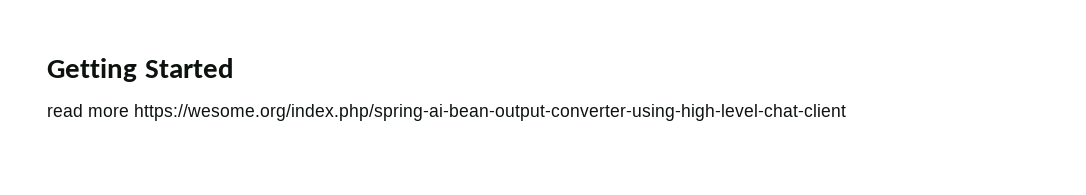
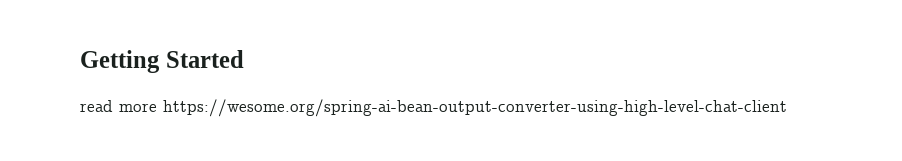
[134,104,846,121] https://wesome.org/index.php/spring-ai-bean-output-converter-using-high-level-chat-client -> [163,99,787,117] https://wesome.org/spring-ai-bean-output-converter-using-high-level-chat-client

